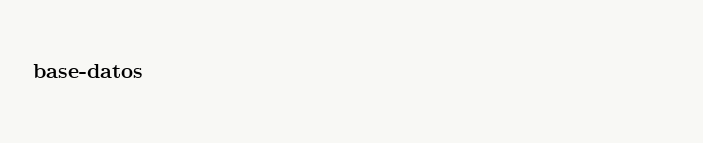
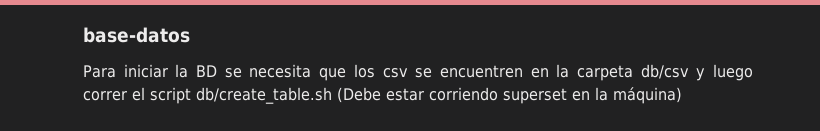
(143, 71) none -> [83,64,753,81] [83,87,682,104] // Para iniciar la BD se necesita que los csv se encuentren en la carpeta db/csv y luego correr el script db/create_table.sh (Debe estar corriendo superset en la máquina)

